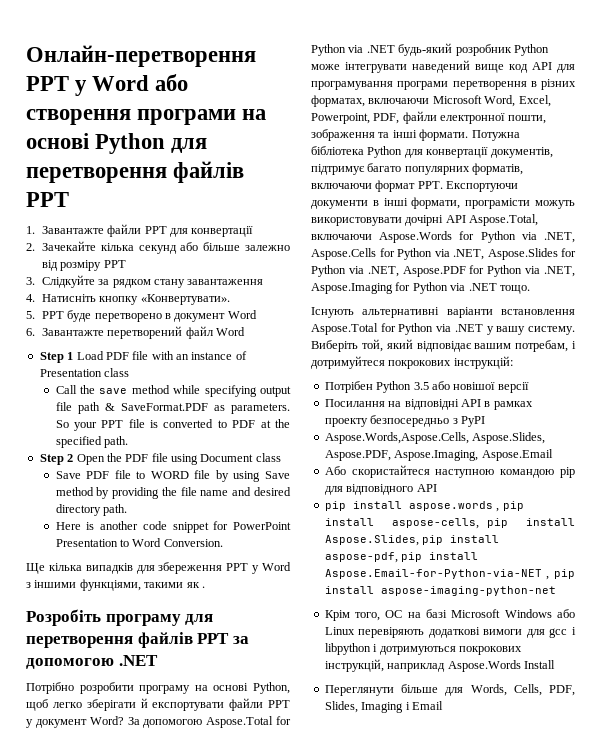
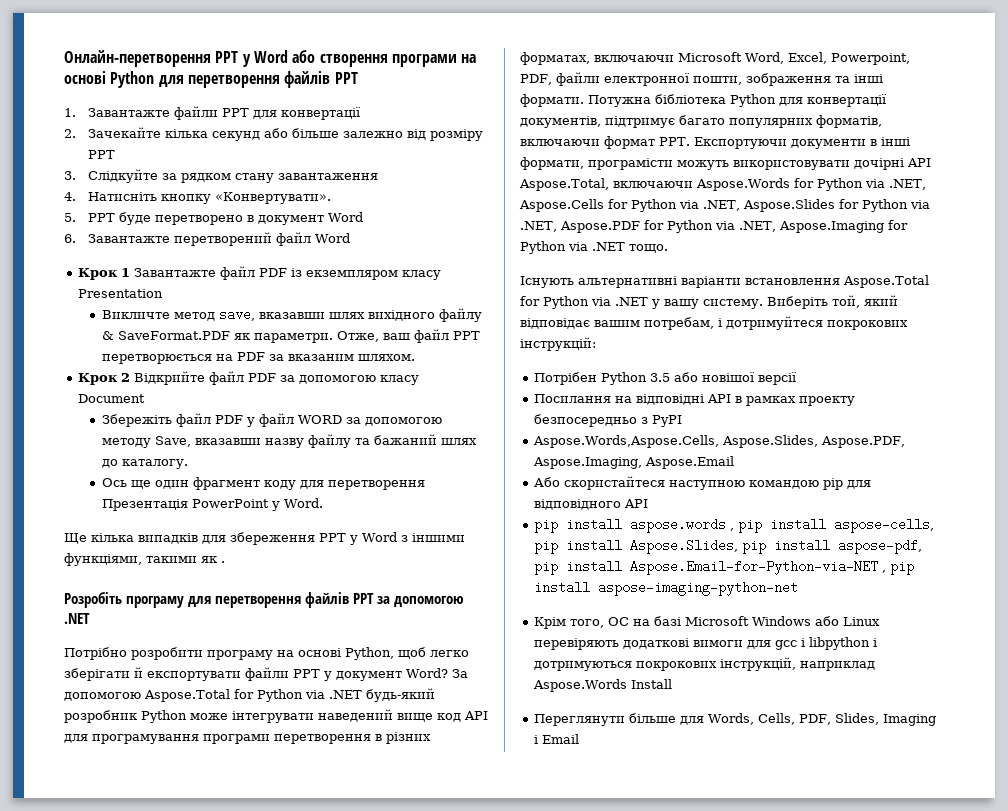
[39,351,247,363] [39,368,130,377] [55,385,291,397] [55,402,290,414] [55,419,291,431] [55,436,128,448] [39,453,281,465] [55,470,290,482] [55,487,291,499] [55,504,127,516] [55,521,291,533] [55,538,223,547] Step 1 Load PDF file with an instance of Presentation class // Call the save method while specifying output file path & SaveFormat.PDF as parameters. So your PPT file is converted to PDF at the specified path. // Step 2 Open the PDF file using Document class // Save PDF file to WORD file by using Save method by providing the file name and desired directory path. // Here is another code snippet for PowerPoint Presentation to Word Conversion. -> [78,266,442,280] [78,289,164,298] [101,308,482,322] [101,329,480,343] [101,352,415,364] [78,371,420,385] [78,394,146,403] [101,413,442,427] [101,434,477,448] [101,459,188,469] [101,477,425,490] [101,498,323,511] Крок 1 Завантажте файл PDF із екземпляром класу Presentation // Викличте метод save, вказавши шлях вихідного файлу & SaveFormat.PDF як параметри. Отже, ваш файл PPT перетворюється на PDF за вказаним шляхом. // Крок 2 Відкрийте файл PDF за допомогою класу Document // Збережіть файл PDF у файл WORD за допомогою методу Save, вказавши назву файлу та бажаний шлях до каталогу. // Ось ще один фрагмент коду для перетворення Презентація PowerPoint у Word.

